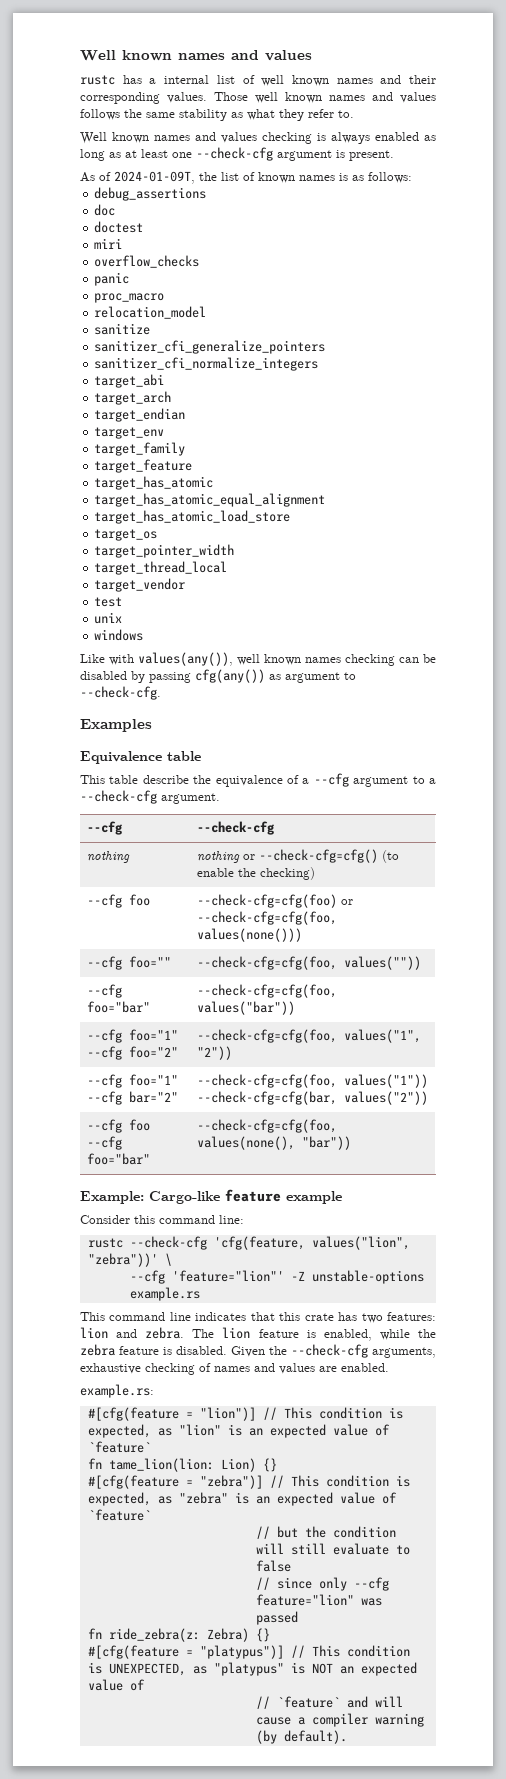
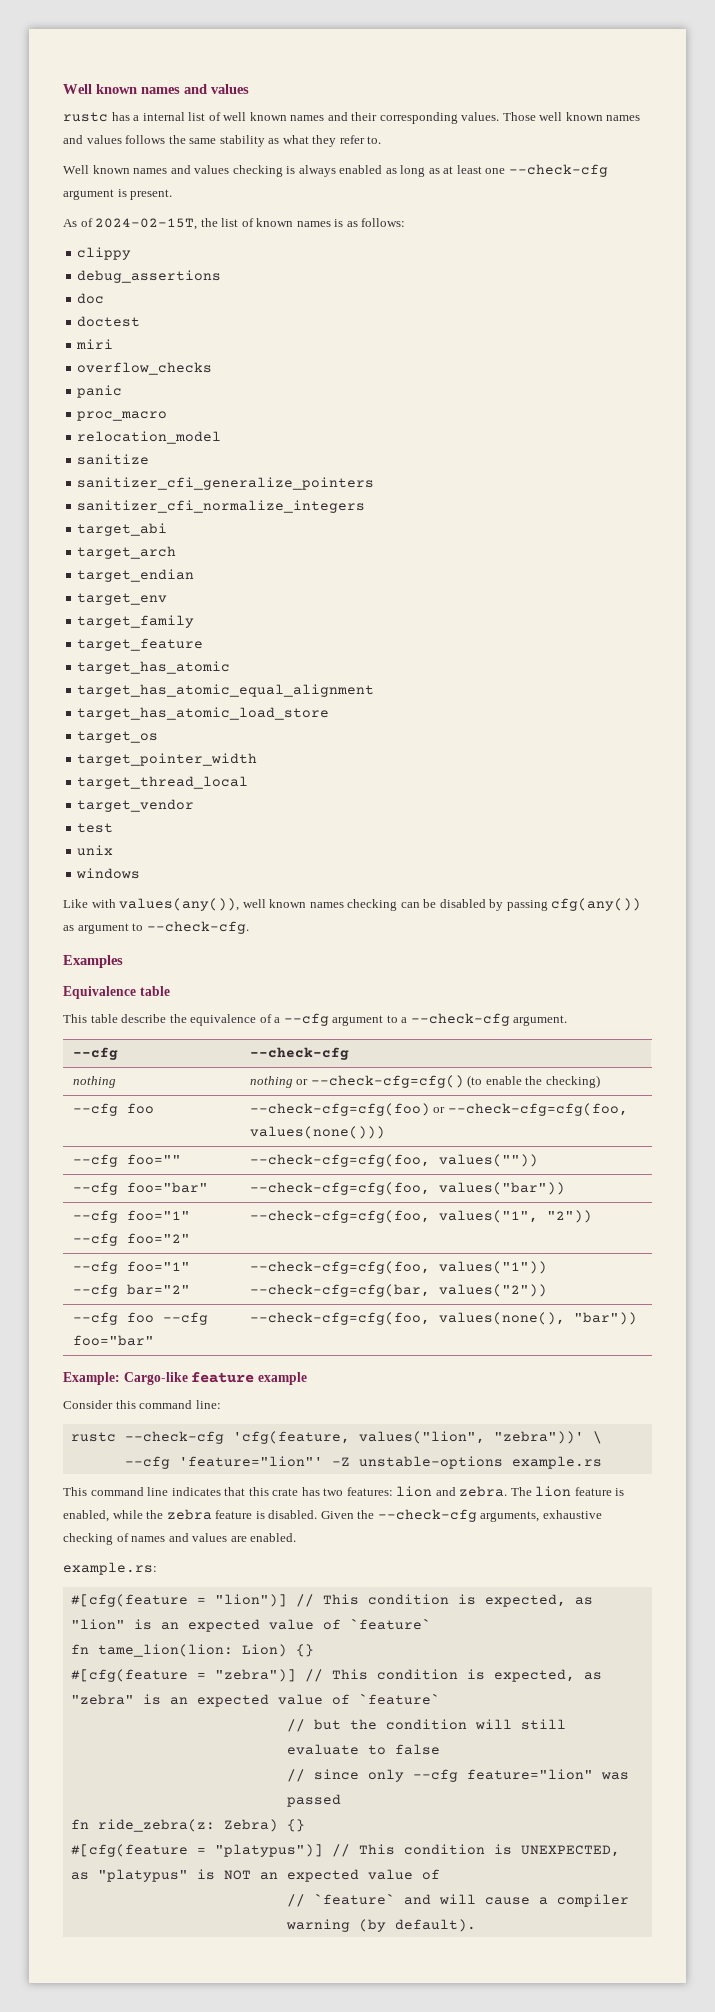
[114,171,195,184] 2024-01-09T, -> [95,218,198,230] 2024-02-15T,
(412, 177) none -> [77,247,132,260] // clippy

